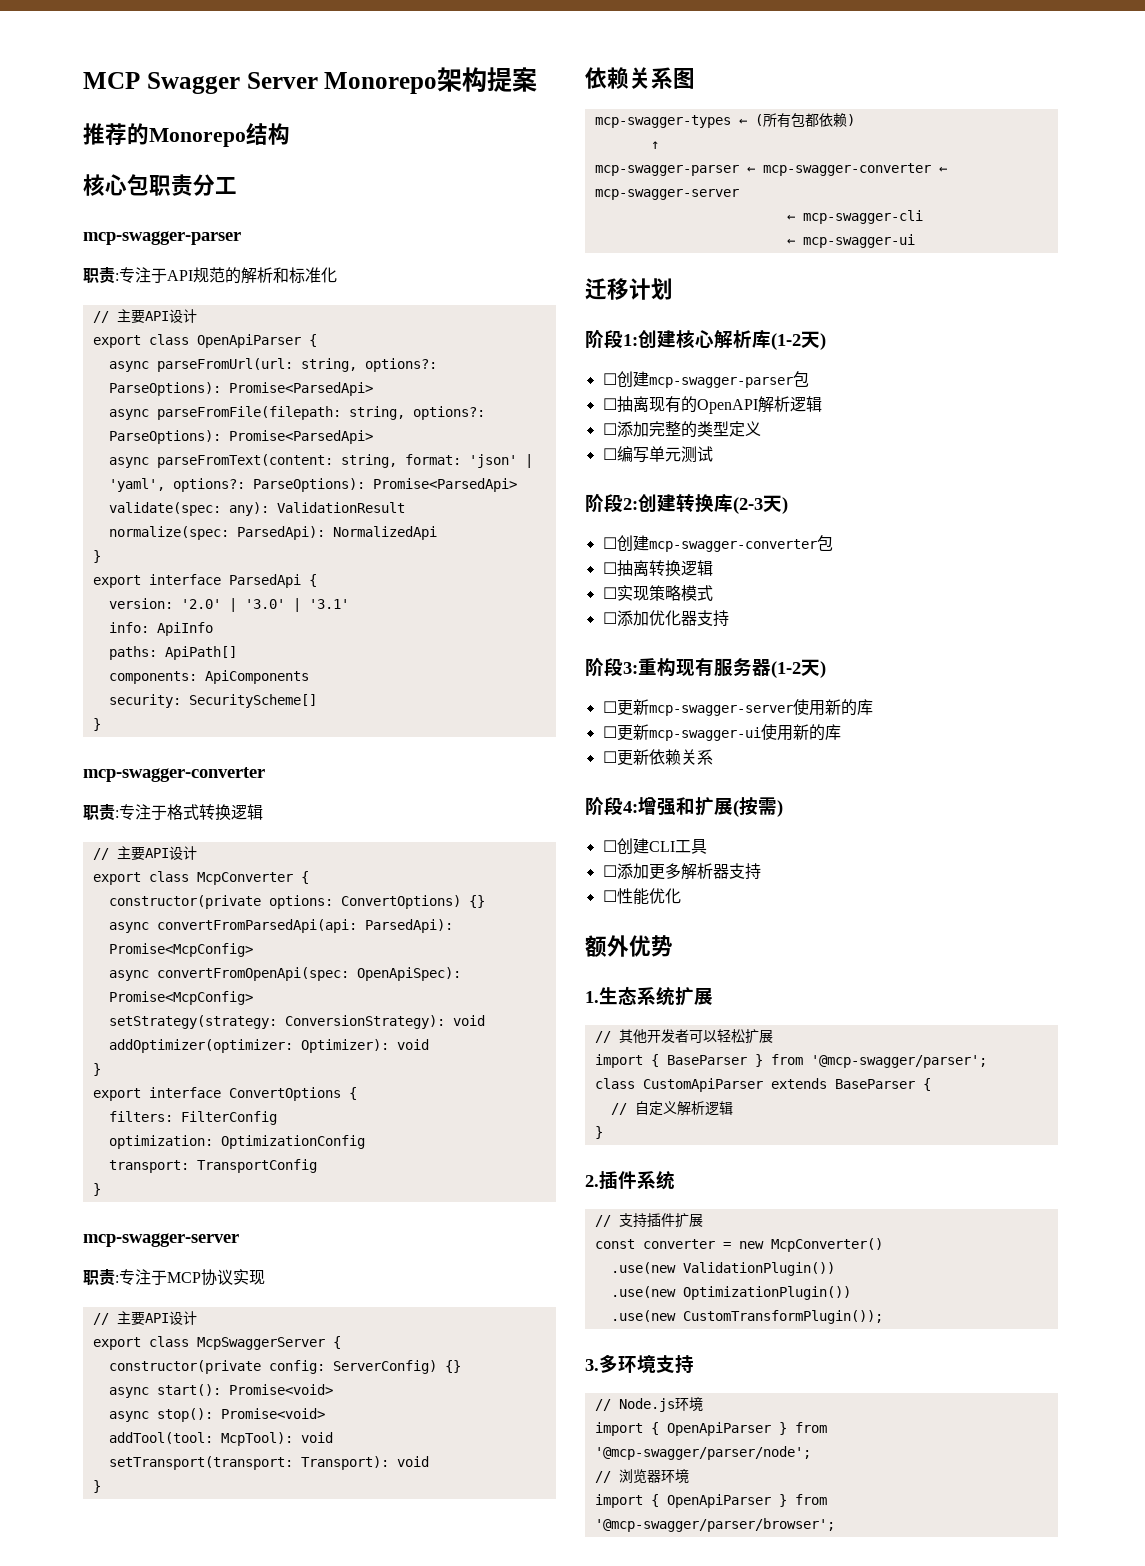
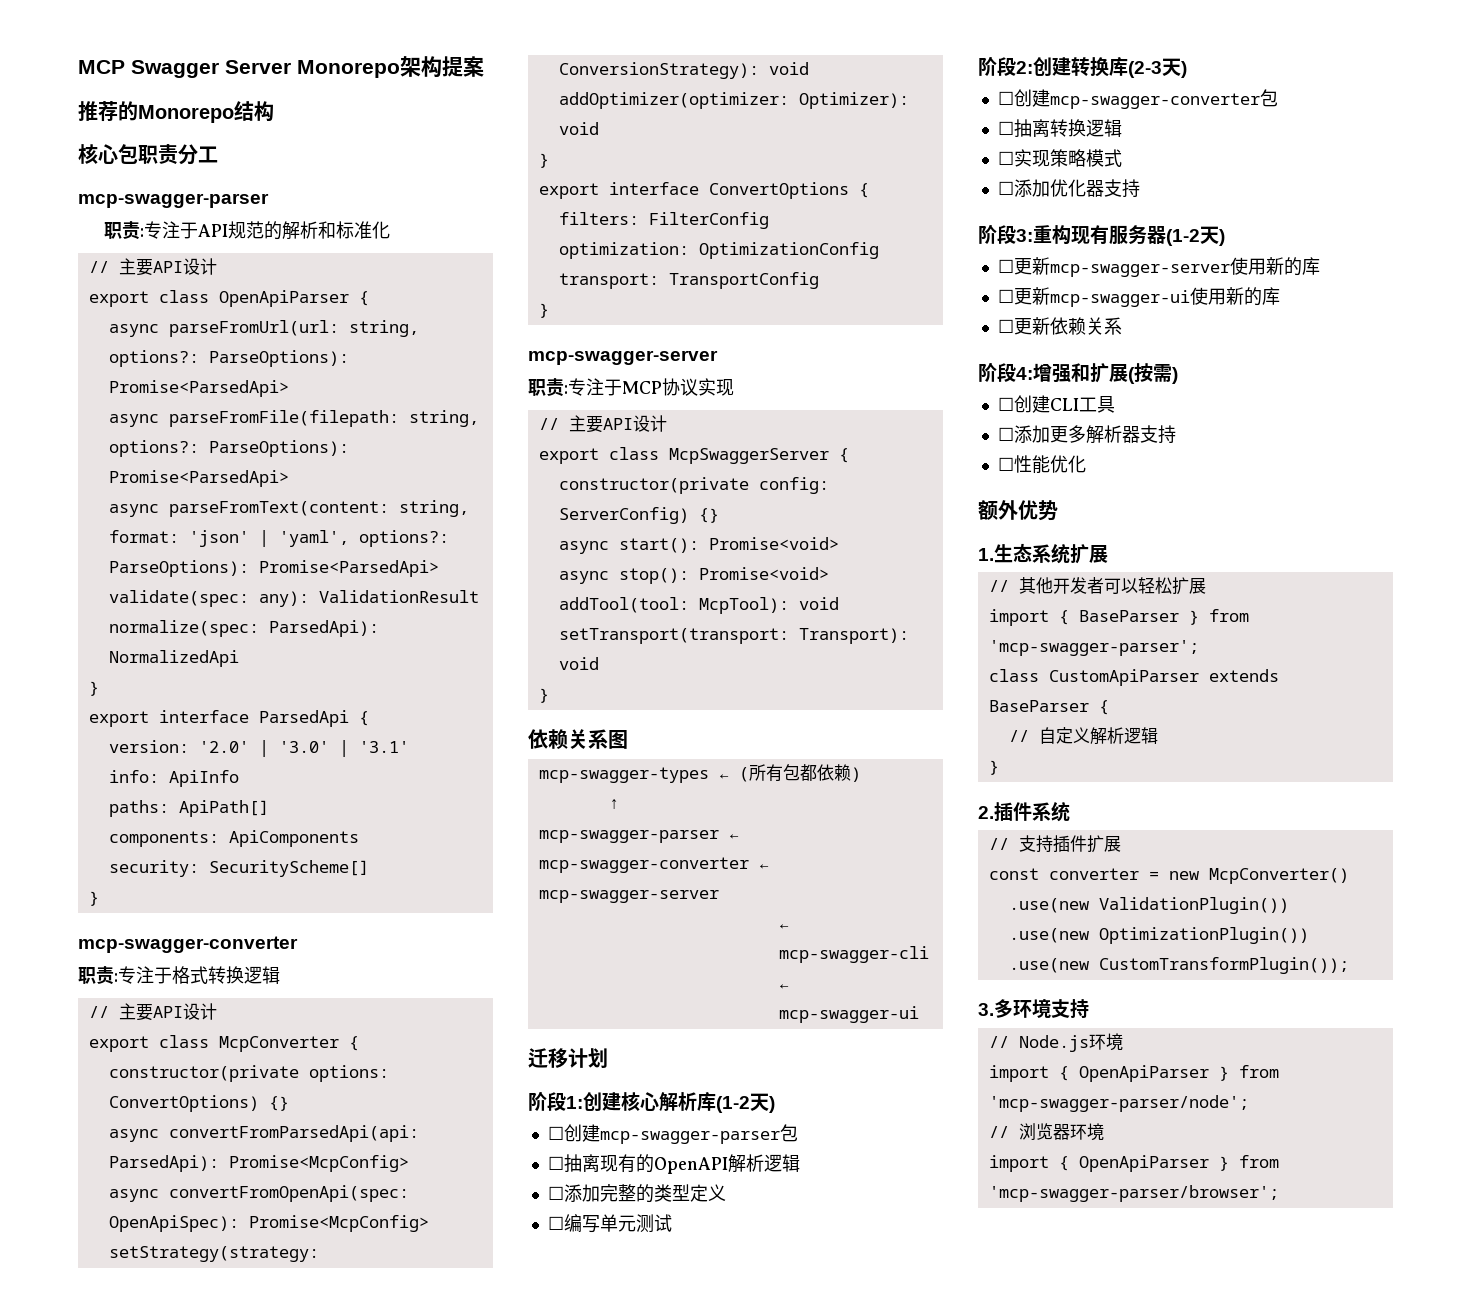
[810,1055,987,1068] '@mcp-swagger/parser'; -> [988,640,1199,656] 'mcp-swagger-parser';
[594,1446,811,1460] '@mcp-swagger/parser/node'; -> [988,1095,1249,1112] 'mcp-swagger-parser/node';
[594,1518,835,1532] '@mcp-swagger/parser/browser'; -> [988,1185,1279,1202] 'mcp-swagger-parser/browser';

